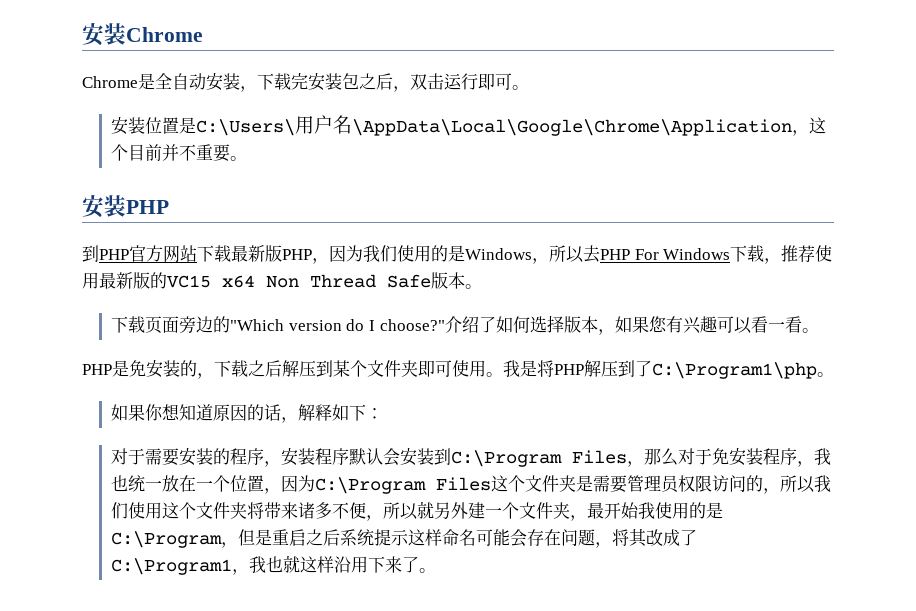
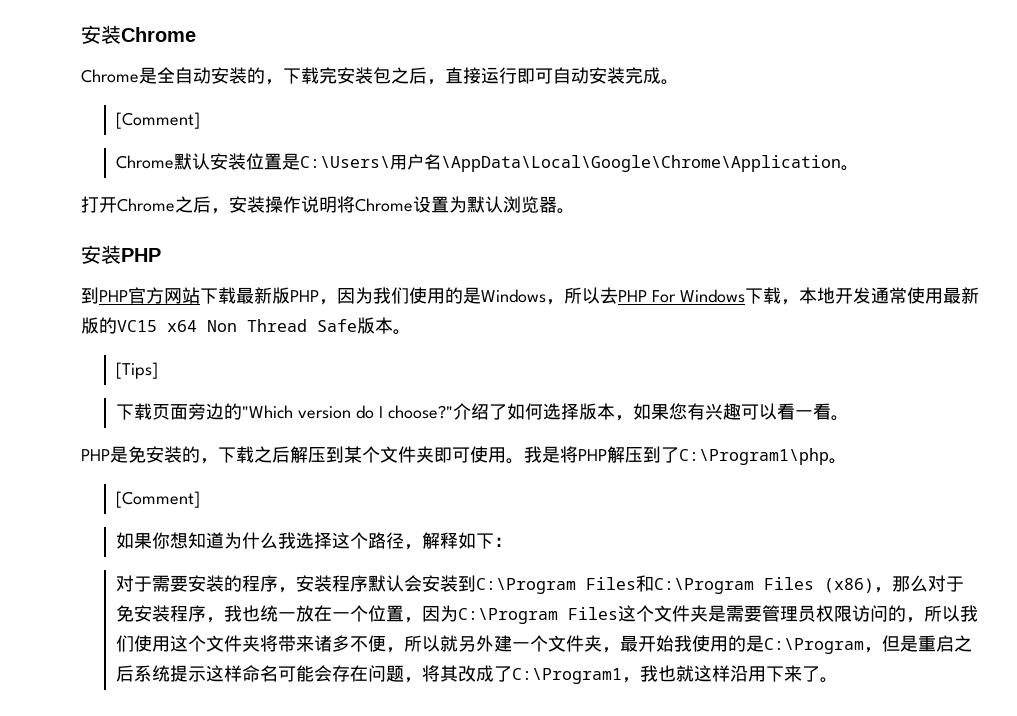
(240, 81) none -> [247,67,265,84] 的
[410,73,444,90] 双击 -> [445,67,481,84] 直接
[512,85,529,90] 。 // -> [553,67,679,85] [116,112,201,129] [116,153,211,170] 自动安装完成。 // [Comment] // Chrome默认
[792,117,827,136] [111,144,231,162] ，这个目前并不重要 -> [841,165,860,171] [81,196,557,214] 。 // 打开Chrome之后，安装操作说明将Chrome设置为默认浏览器
[781,245,816,263] 推荐 -> [798,287,907,304] 本地开发通常
(482, 286) none -> [116,362,159,379] // [Tips]
(834, 374) none -> [116,491,201,508] // [Comment]
[213,404,282,421] 原因的话 -> [224,532,405,549] 为什么我选择这个路径
(628, 457) none -> [636,575,875,594] 和C:\Program Files (x86)

